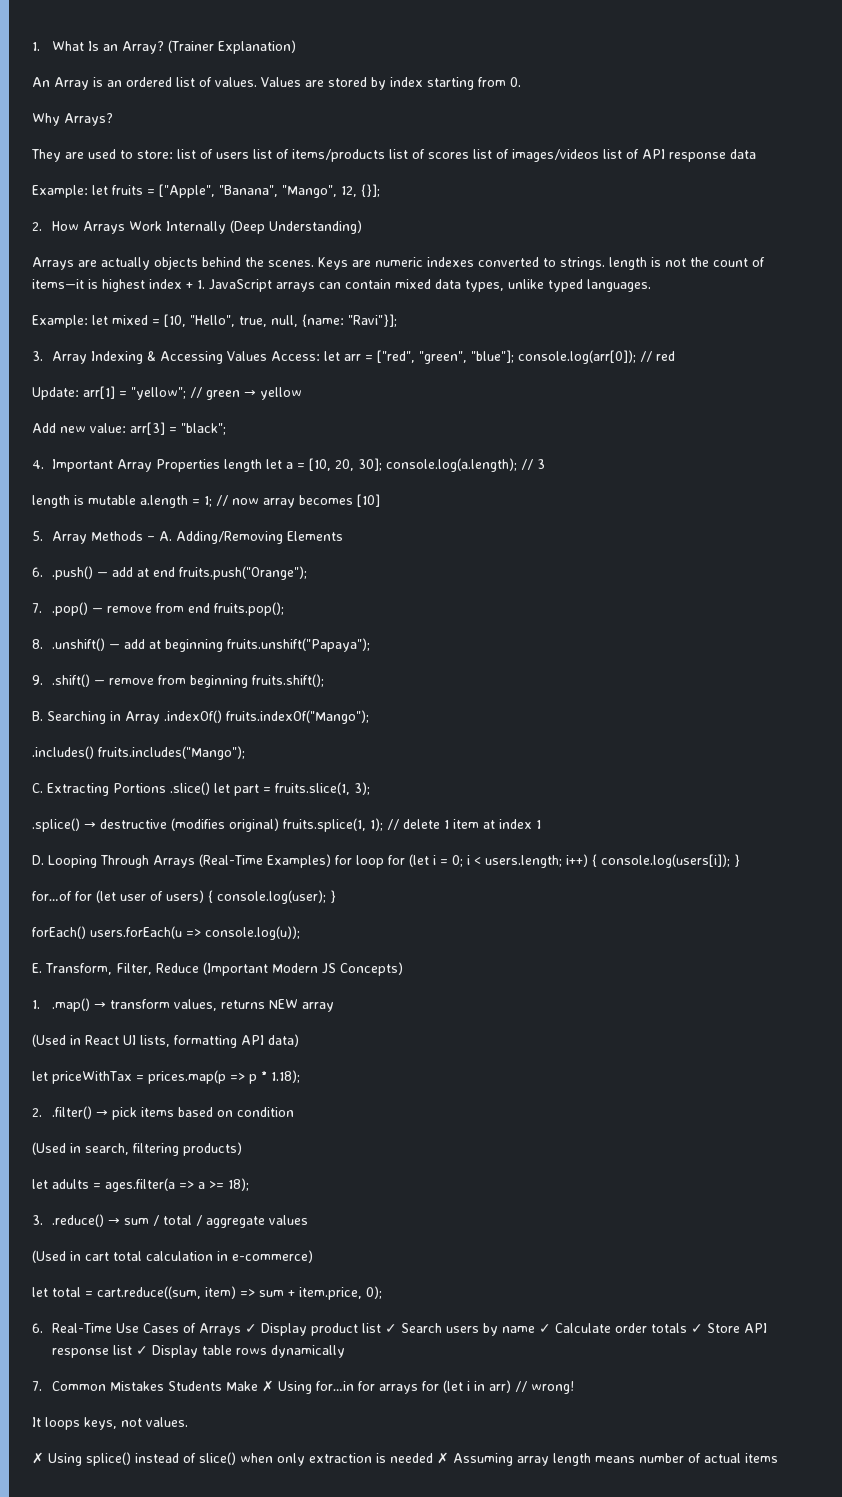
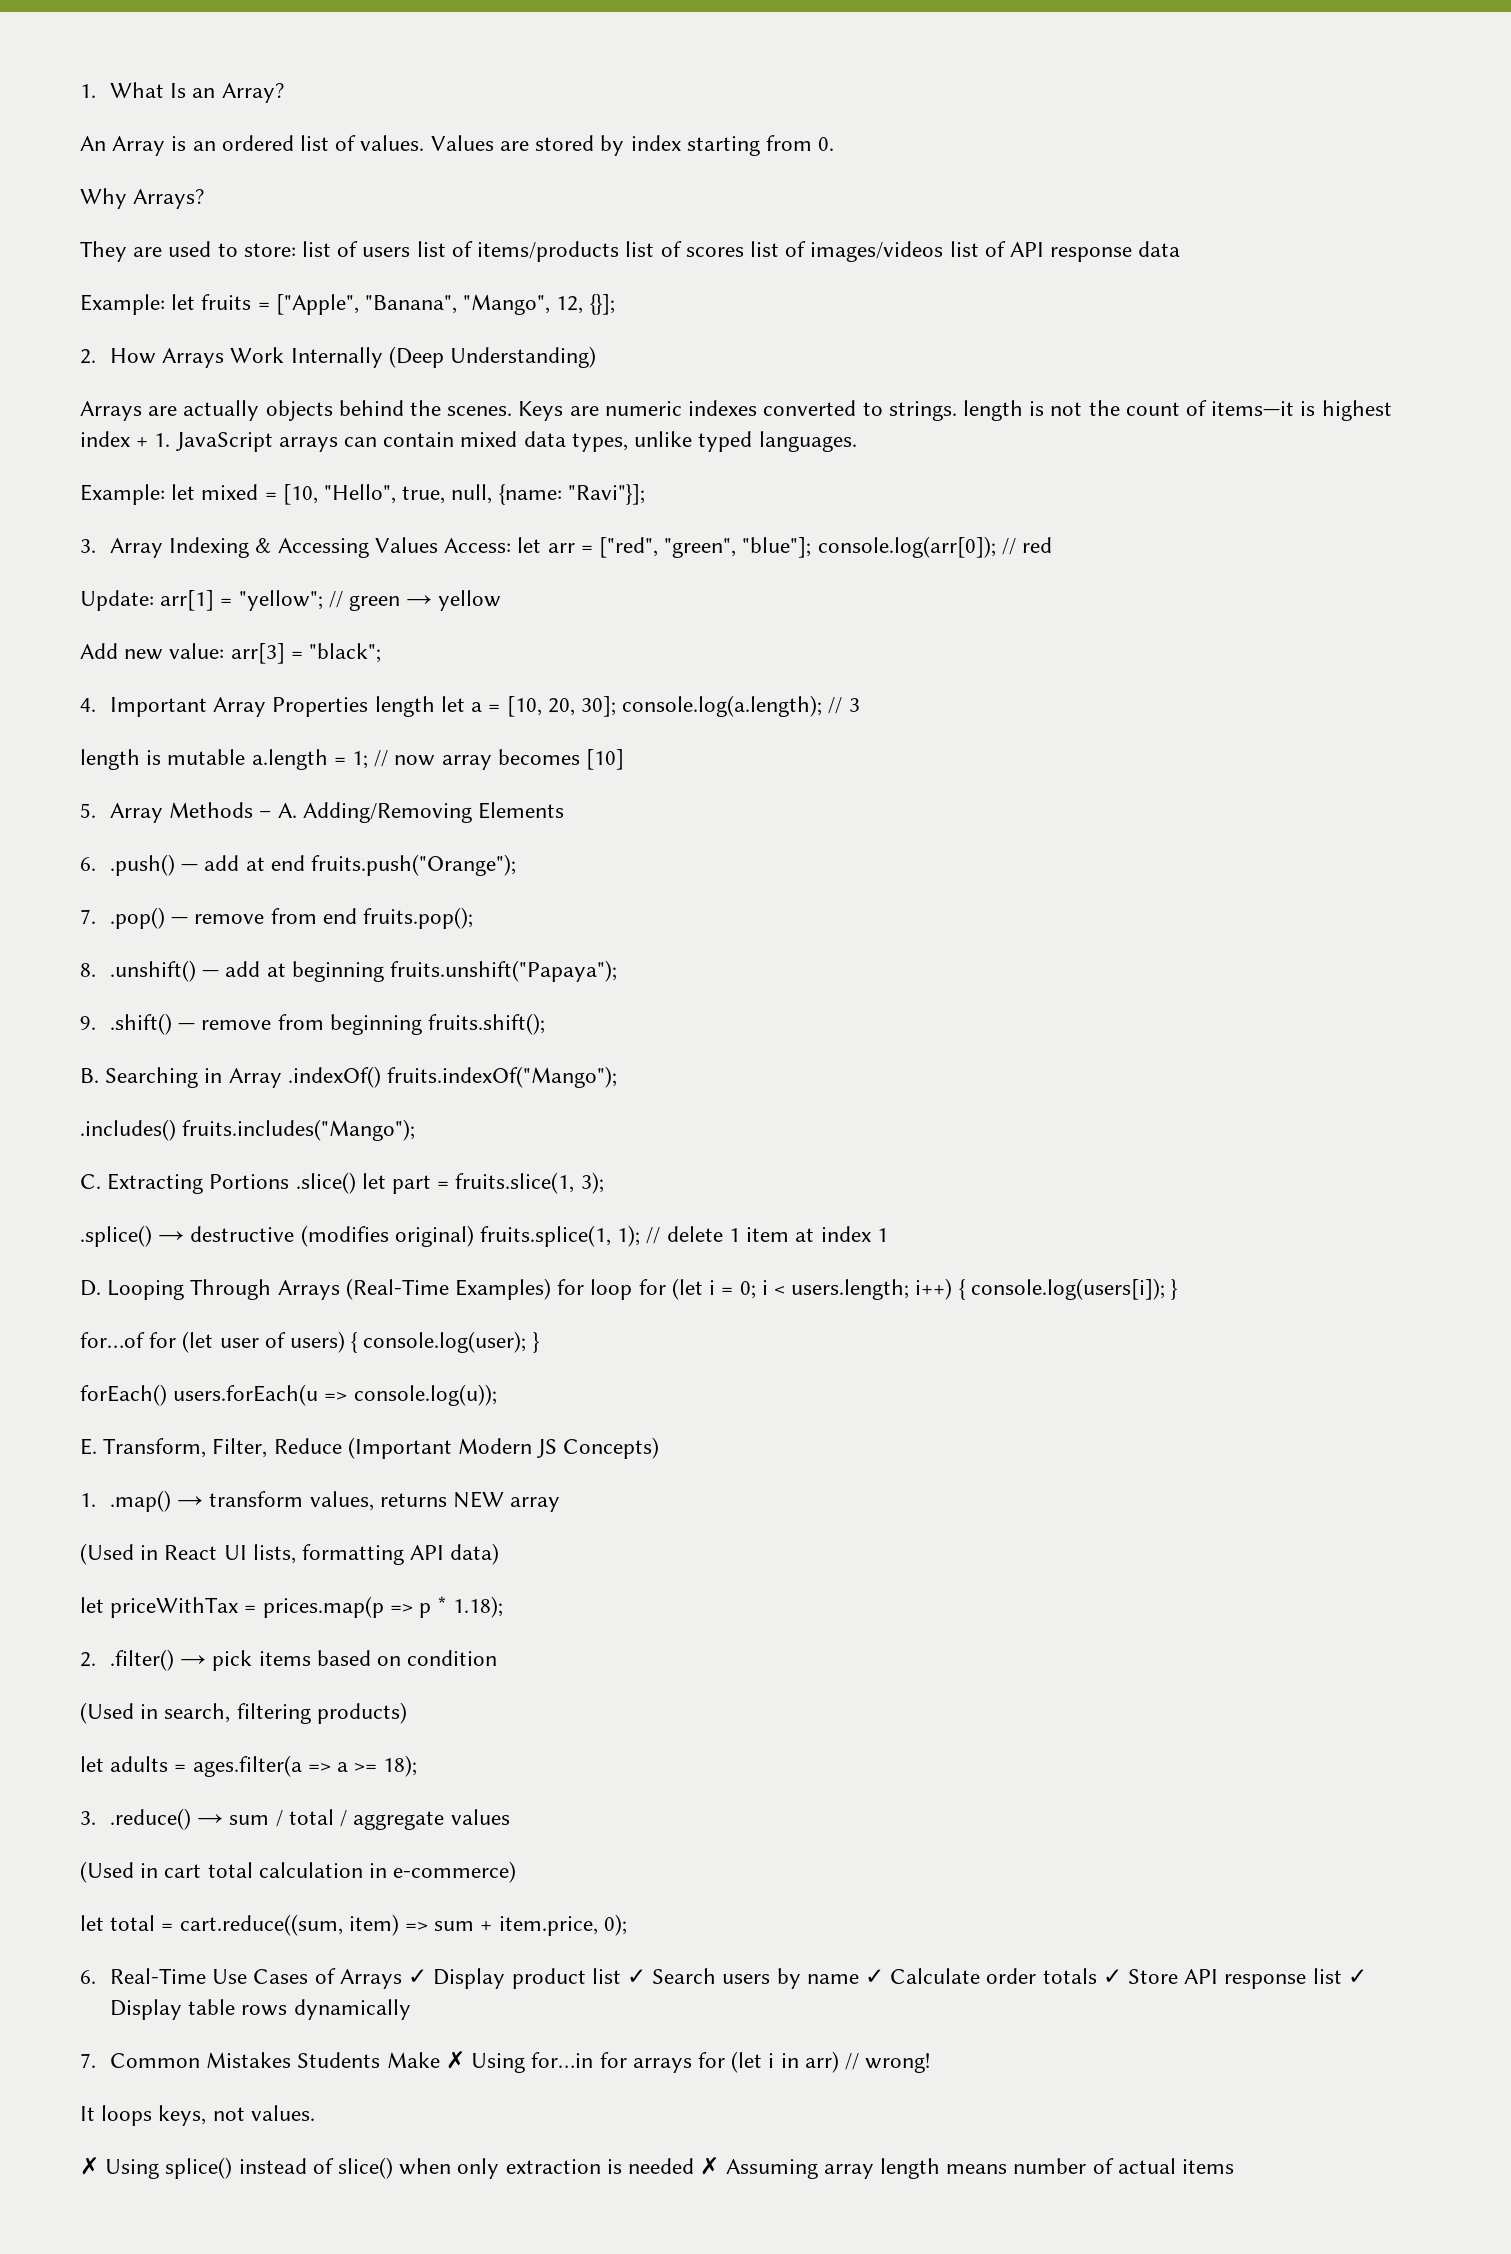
[167,40,296,54] (Trainer Explanation) -> (284, 93) none

